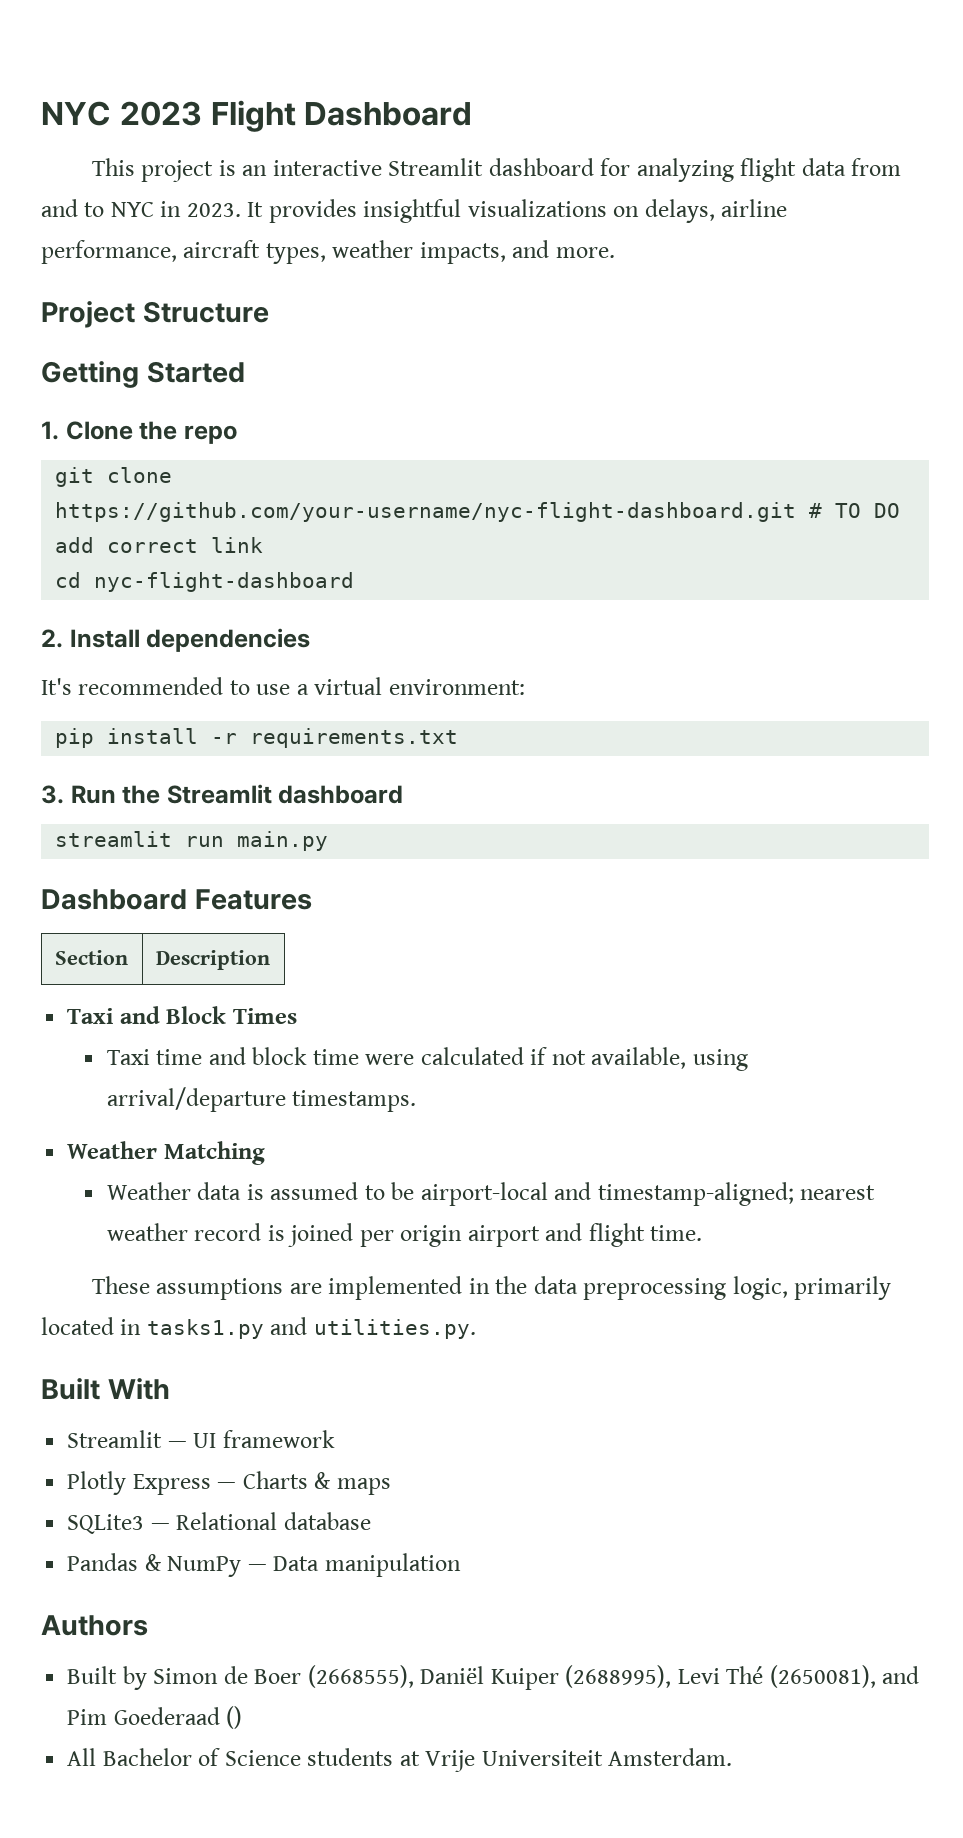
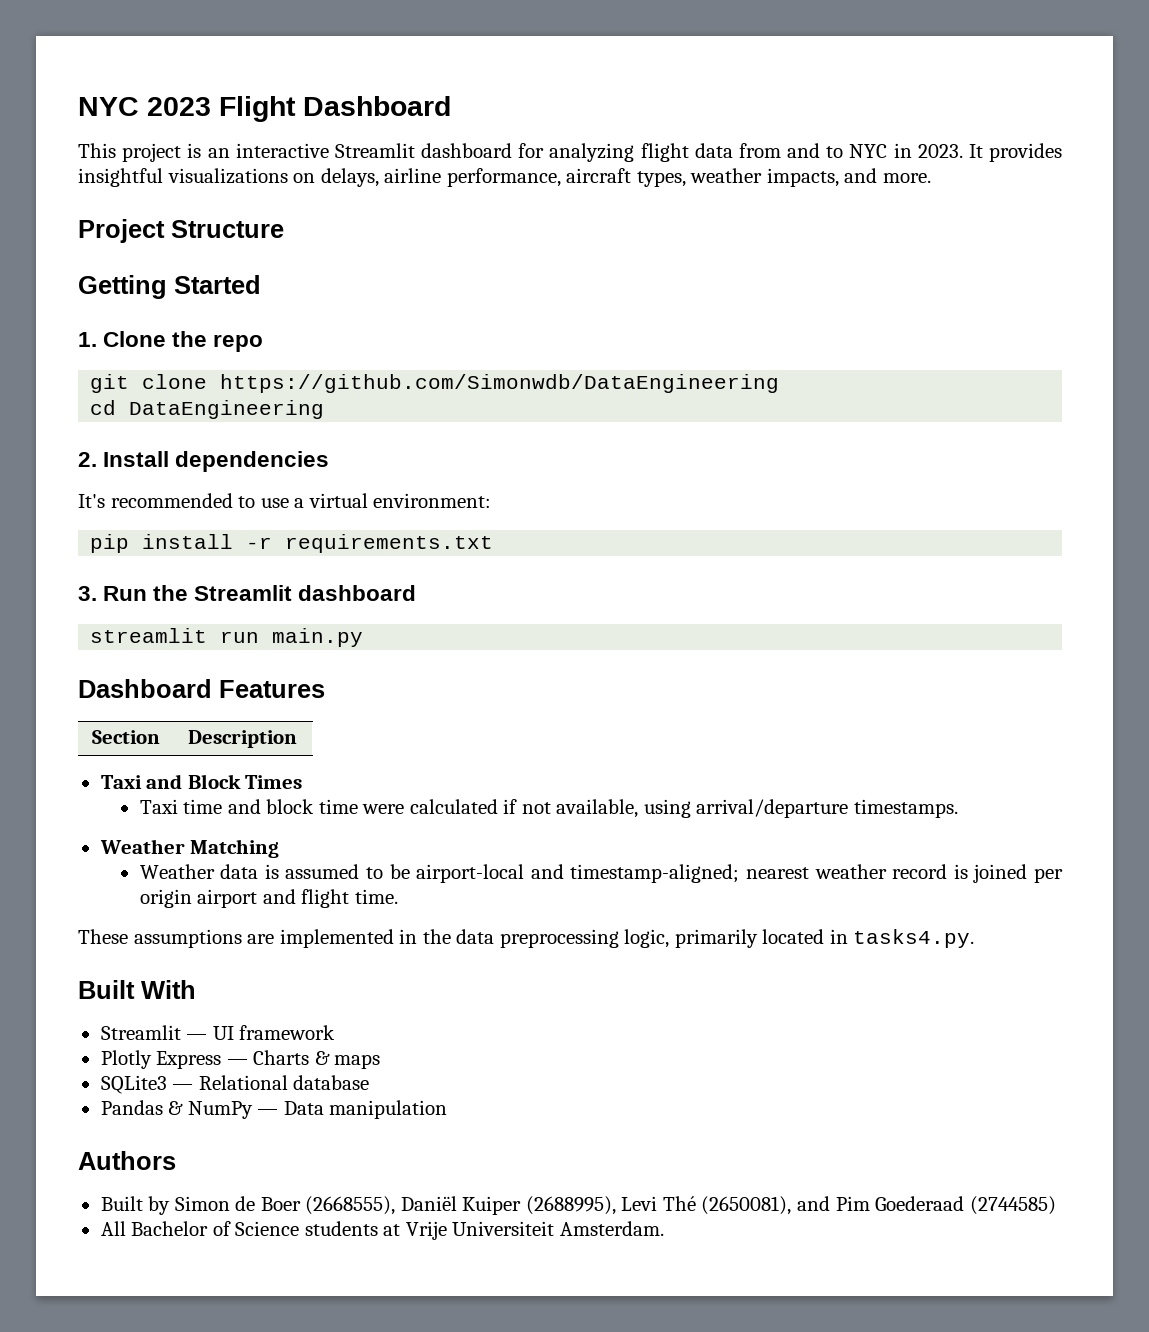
[55,502,901,522] [55,537,264,553] https://github.com/your-username/nyc-flight-dashboard.git # TO DO add correct link -> [220,374,780,393] https://github.com/Simonwdb/DataEngineering
[94,572,355,592] nyc-flight-dashboard -> [129,400,325,419] DataEngineering
[146,1317,476,1339] tasks1.py and utilities.py. -> [853,929,975,948] tasks4.py.
[226,1706,243,1729] () -> [969,1196,1056,1215] (2744585)

